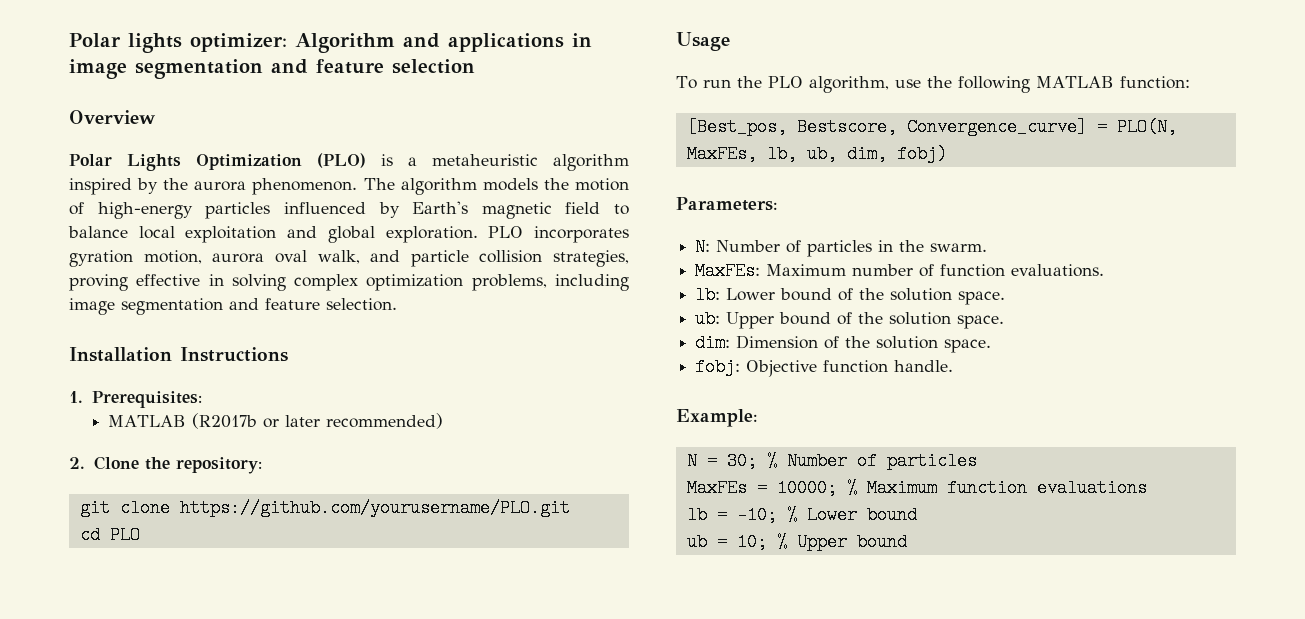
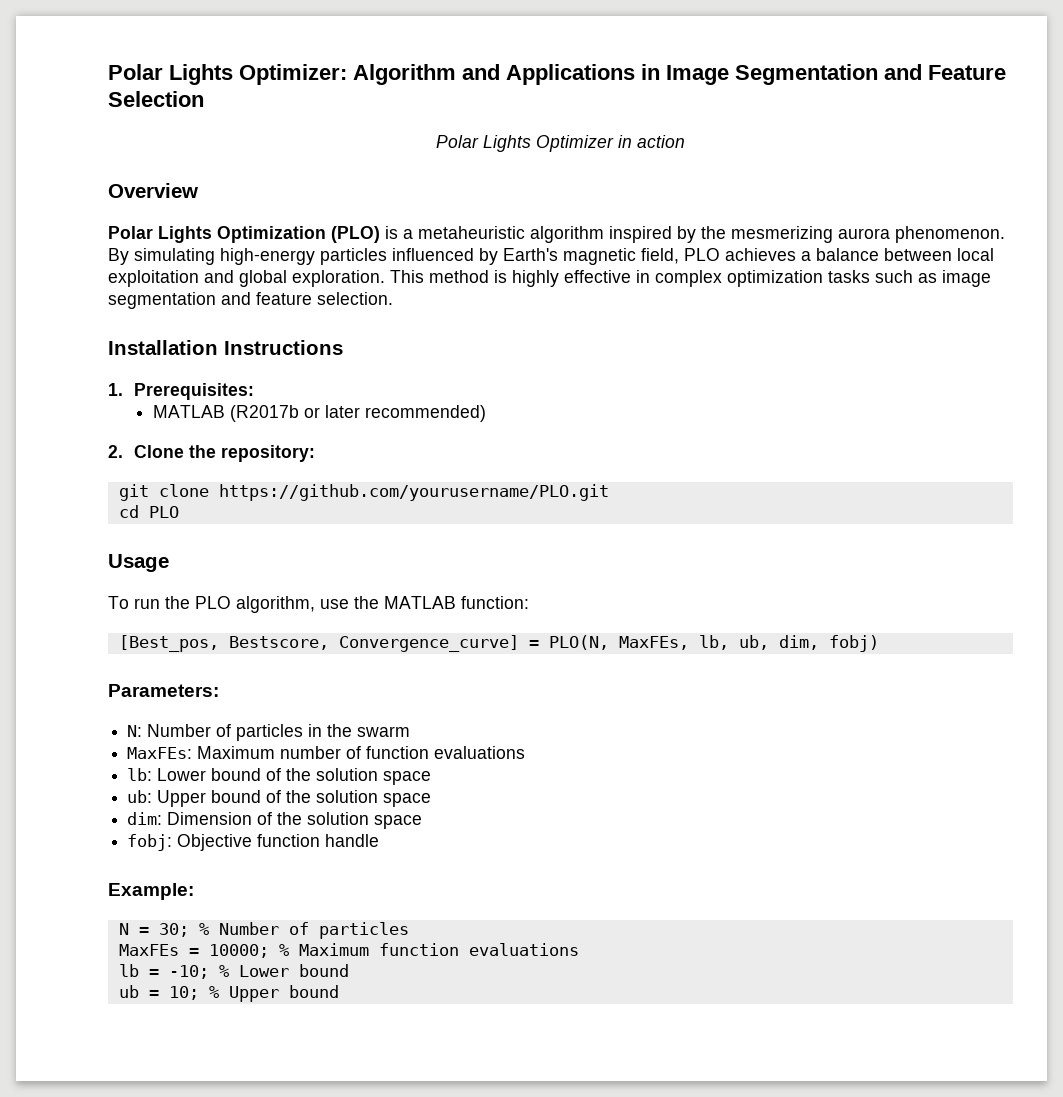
[69,33,592,53] [69,59,475,79] Polar lights optimizer: Algorithm and applications in image segmentation and feature selection -> [108,64,1006,85] [108,91,204,107] [436,135,685,152] Polar Lights Optimizer: Algorithm and Applications in Image Segmentation and Feature Selection // Polar Lights Optimizer in action
(189, 184) none -> [731,226,833,243] mesmerizing
[363,178,629,195] [69,202,84,215] The algorithm models the motion of -> [108,248,215,265] By simulating
[565,202,629,215] [68,226,128,238] field to balance -> [641,248,952,264] field, PLO achieves a balance between
[488,226,629,243] [69,250,629,267] [69,274,128,291] PLO incorporates gyration motion, aurora oval walk, and particle collision strategies, proving -> [390,270,559,287] This method is highly
[231,274,286,291] solving -> (650, 276) none
[471,274,629,291] problems, including -> [828,270,937,283] tasks such as
[957,76,1030,93] following -> (379, 602) none
[930,243,988,252] swarm. -> [357,726,411,737] swarm
[1011,264,1105,277] evaluations. -> [434,746,526,759] evaluations
[958,291,1006,305] space. -> [383,771,432,785] space
[957,315,1005,329] space. -> [383,793,432,807] space
[944,339,992,353] space. -> [374,815,423,829] space
[894,360,954,372] handle. -> [325,834,380,847] handle

